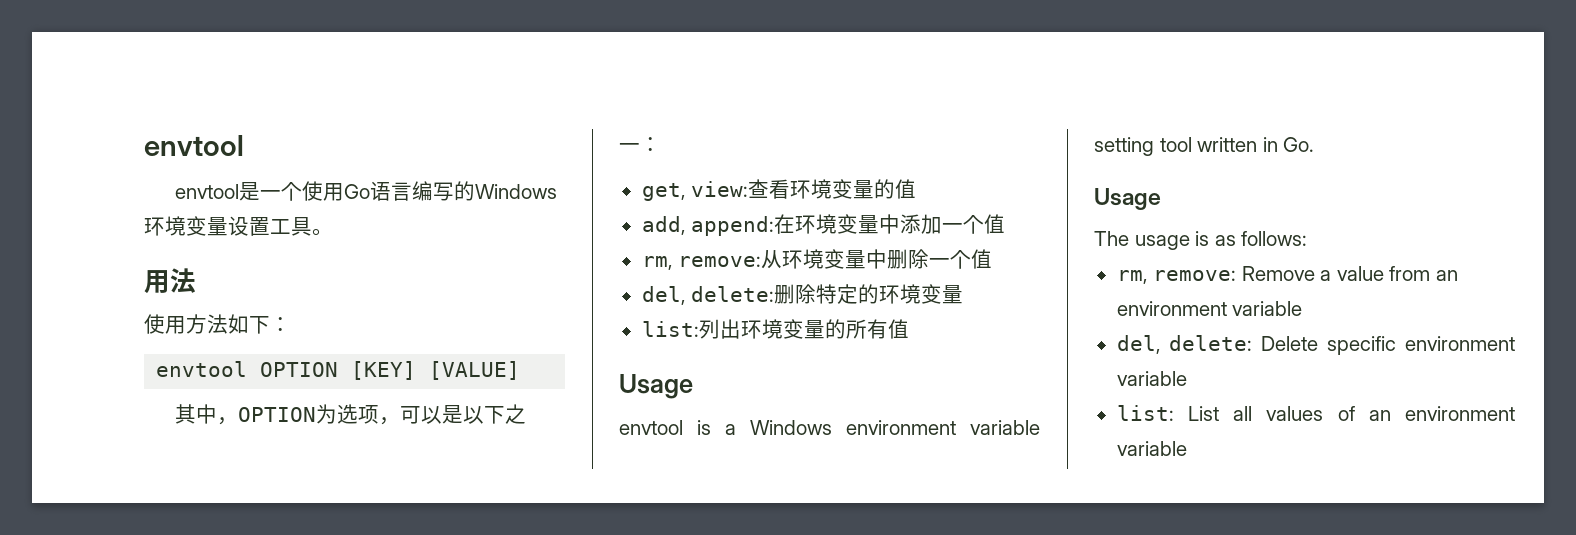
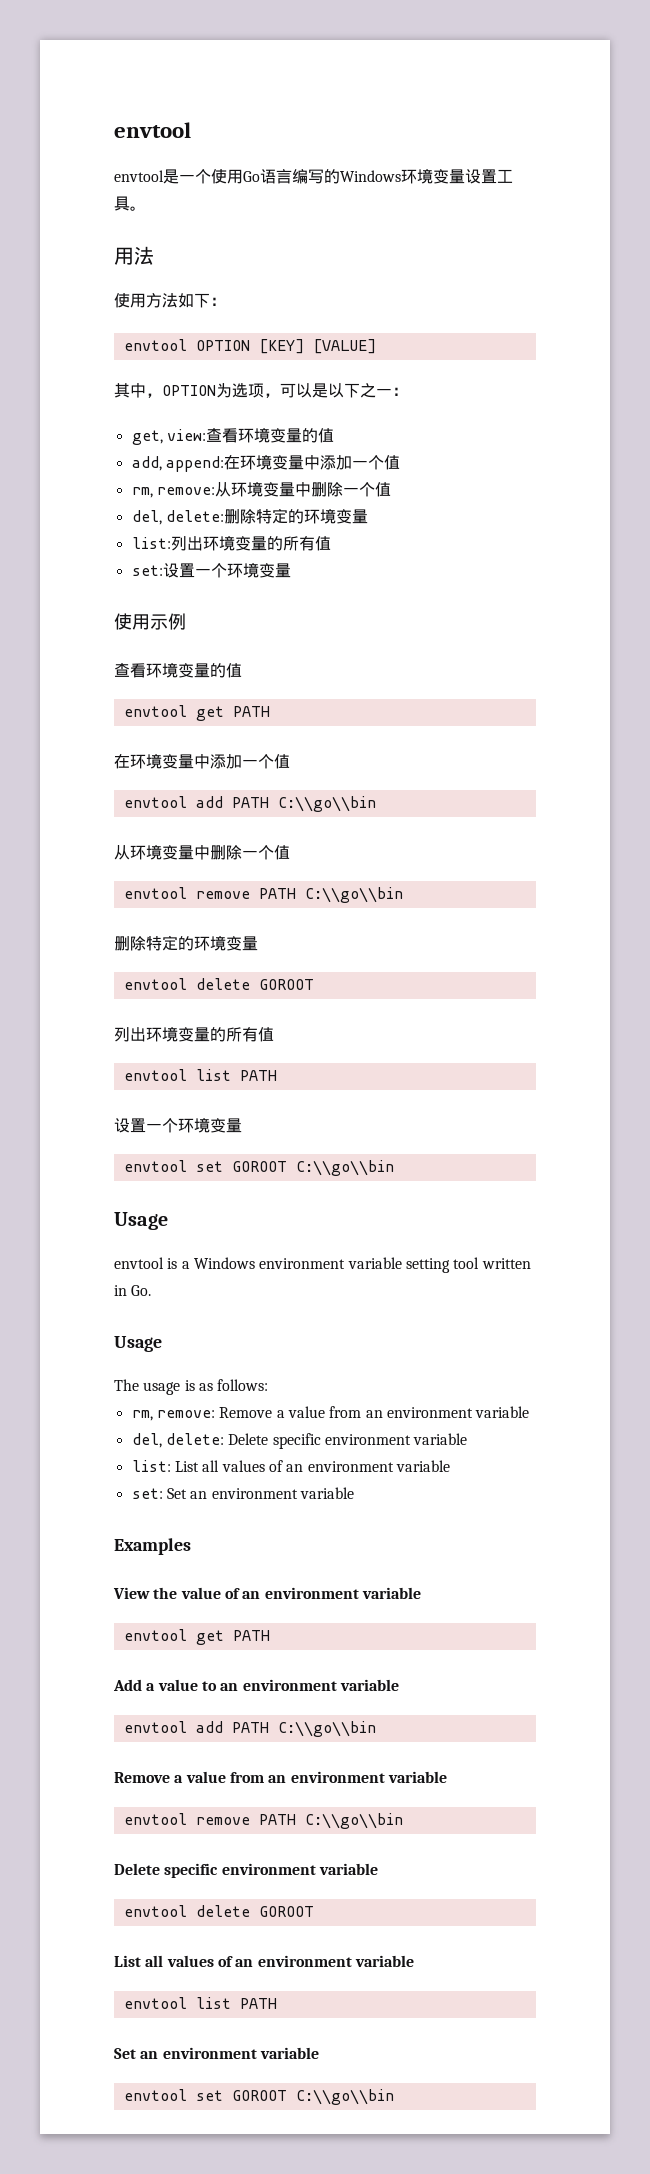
(909, 329) none -> [131,562,291,578] [114,613,186,630] [114,662,242,678] [123,705,270,721] [114,753,290,769] [123,796,376,812] [114,844,290,860] [123,887,403,903] [114,935,258,951] [123,978,314,990] [114,1026,274,1042] [123,1069,277,1081] [114,1117,242,1133] [123,1160,394,1176] // set:设置一个环境变量 // 使用示例 // 查看环境变量的值 // envtool get PATH // 在环境变量中添加一个值 // envtool add PATH C:\\go\\bin // 从环境变量中删除一个值 // envtool remove PATH C:\\go\\bin // 删除特定的环境变量 // envtool delete GOROOT // 列出环境变量的所有值 // envtool list PATH // 设置一个环境变量 // envtool set GOROOT C:\\go\\bin
(1187, 448) none -> [131,1487,354,1499] [114,1538,191,1555] [113,1587,421,1599] [123,1629,270,1645] [113,1679,399,1691] [123,1721,376,1737] [114,1771,447,1783] [123,1813,403,1829] [114,1863,378,1878] [123,1905,314,1917] [114,1955,414,1967] [123,1997,277,2009] [114,2047,319,2059] [123,2089,394,2105] // set: Set an environment variable // Examples // View the value of an environment variable // envtool get PATH // Add a value to an environment variable // envtool add PATH C:\\go\\bin // Remove a value from an environment variable // envtool remove PATH C:\\go\\bin // Delete specific environment variable // envtool delete GOROOT // List all values of an environment variable // envtool list PATH // Set an environment variable // envtool set GOROOT C:\\go\\bin

